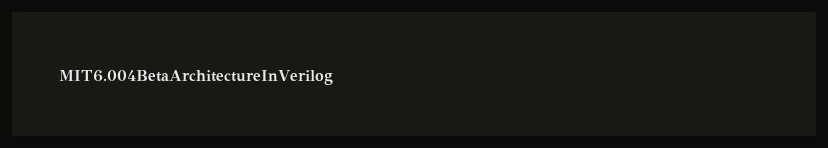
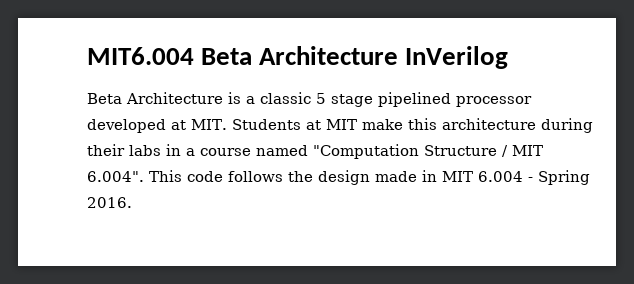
[59,70,333,85] MIT6.004BetaArchitectureInVerilog -> [87,46,509,69] [87,92,532,107] [87,118,593,133] [87,144,543,159] [87,170,590,185] [87,197,132,208] MIT6.004 Beta Architecture InVerilog // Beta Architecture is a classic 5 stage pipelined processor developed at MIT. Students at MIT make this architecture during their labs in a course named "Computation Structure / MIT 6.004". This code follows the design made in MIT 6.004 - Spring 2016.

